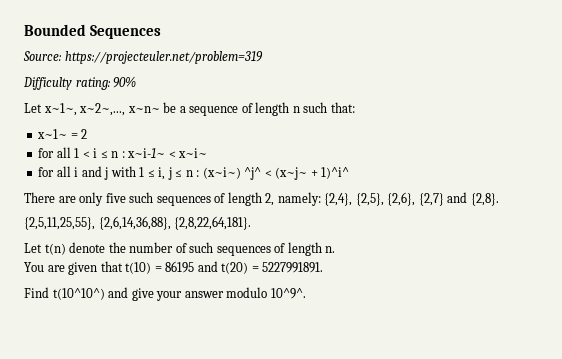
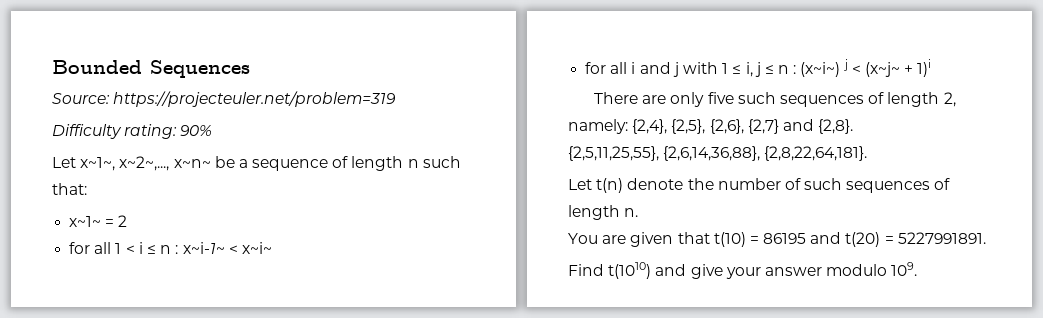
[244,167,262,180] ^j^ -> [843,59,848,71] j
[321,167,350,179] 1)^i^ -> [917,59,932,77] 1)i
[52,288,105,300] t(10^10^) -> [608,262,652,279] t(1010)
[270,288,306,299] 10^9^. -> [891,262,918,276] 109.

